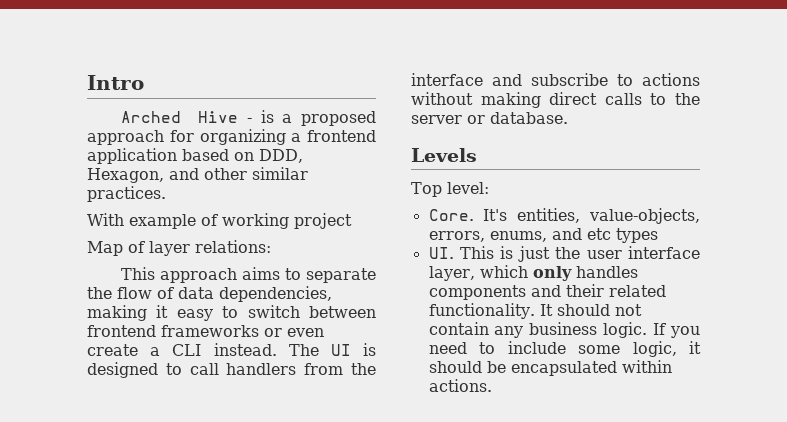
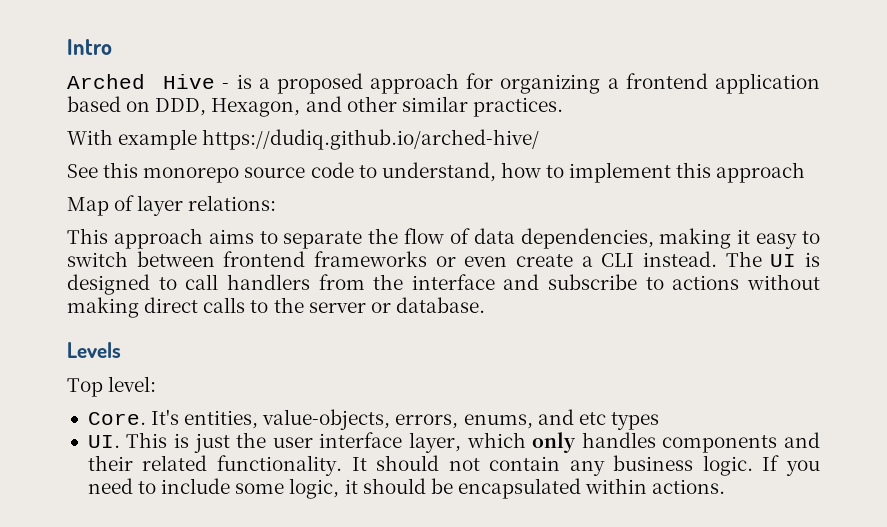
[201,213,352,229] of working project -> [202,129,540,150] [67,162,806,183] https://dudiq.github.io/arched-hive/ // See this monorepo source code to understand, how to implement this approach

